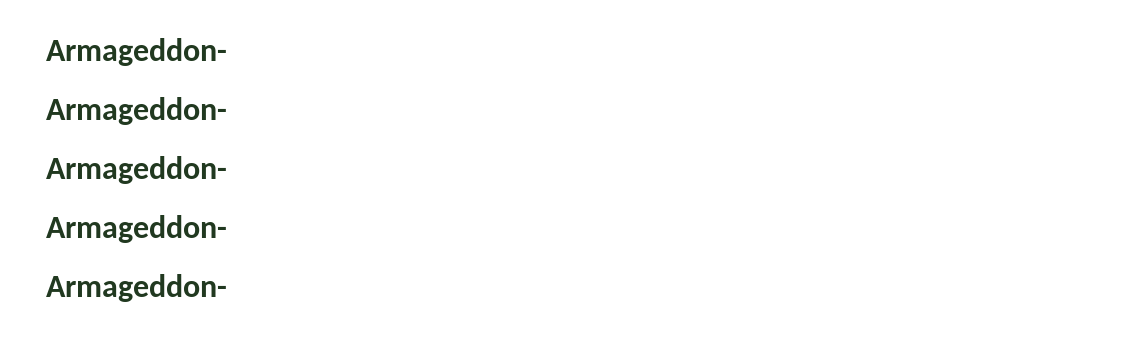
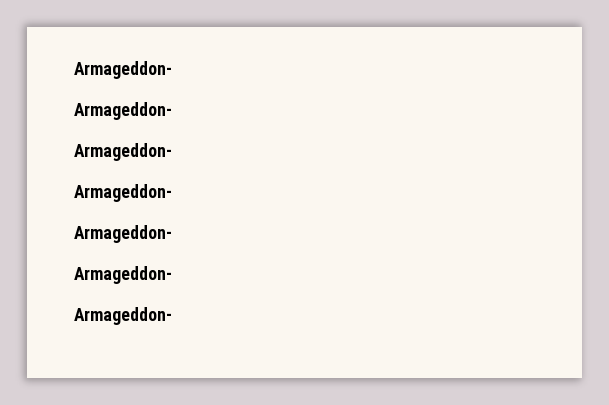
[46,38,227,66] [46,97,227,125] [46,156,227,184] [46,215,227,243] [46,274,227,302] Armageddon- // Armageddon- // Armageddon- // Armageddon- // Armageddon- -> [74,61,172,79] [74,102,172,120] [74,143,172,161] [74,184,172,202] [74,225,172,243] [74,266,172,284] [74,307,172,325] Armageddon- // Armageddon- // Armageddon- // Armageddon- // Armageddon- // Armageddon- // Armageddon-

